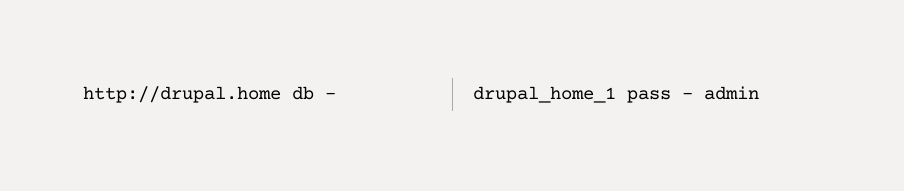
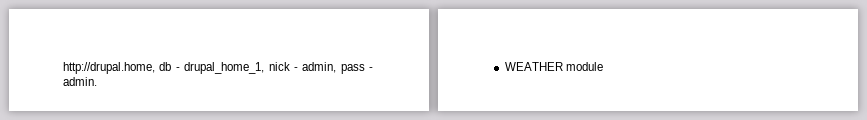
[83,86,281,103] http://drupal.home -> [63,62,155,74] http://drupal.home,
[473,86,759,103] drupal_home_1 pass - admin -> [184,62,373,74] [63,77,97,86] [504,62,603,71] drupal_home_1, nick - admin, pass - admin. // WEATHER module

